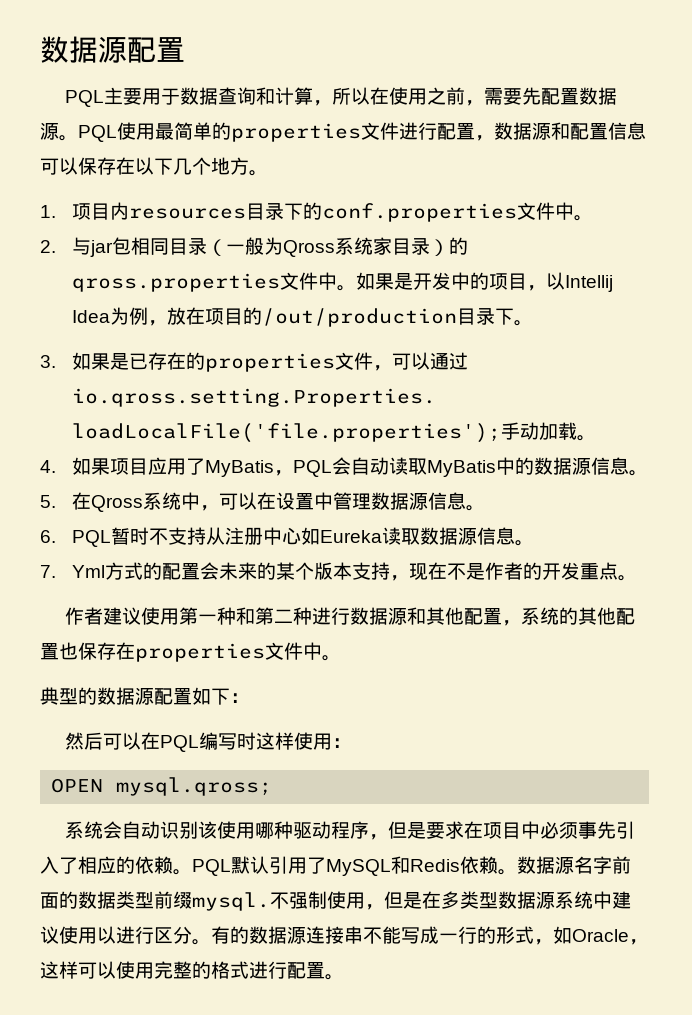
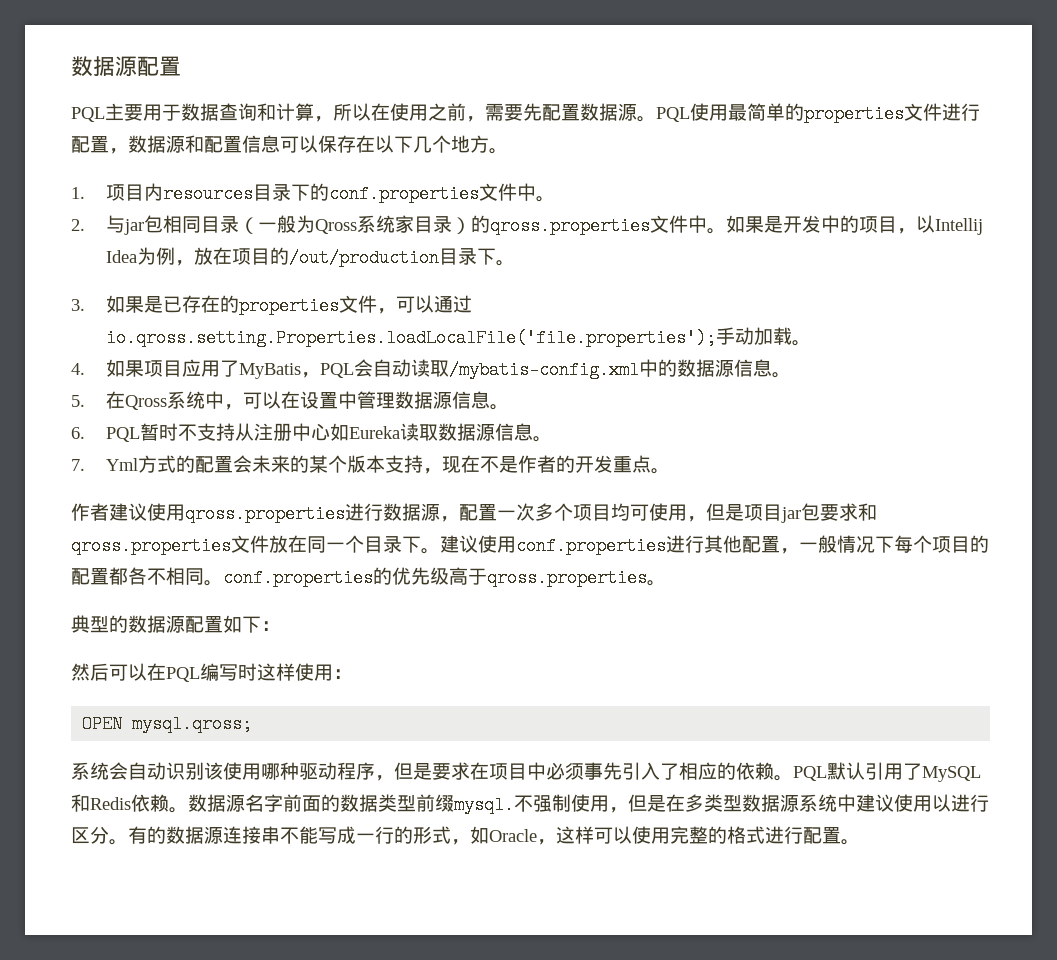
[427,460,497,477] MyBatis -> [449,361,640,379] /mybatis-config.xml
[178,607,635,626] [40,642,322,662] 第一种和第二种进行数据源和其他配置，系统的其他配置也保存在properties文件中 -> [185,503,877,523] [71,535,989,555] [71,567,647,587] qross.properties进行数据源，配置一次多个项目均可使用，但是项目jar包要求和qross.properties文件放在同一个目录下。建议使用conf.properties进行其他配置，一般情况下每个项目的配置都各不相同。conf.properties的优先级高于qross.properties

